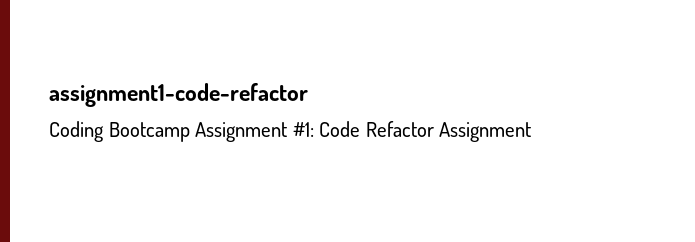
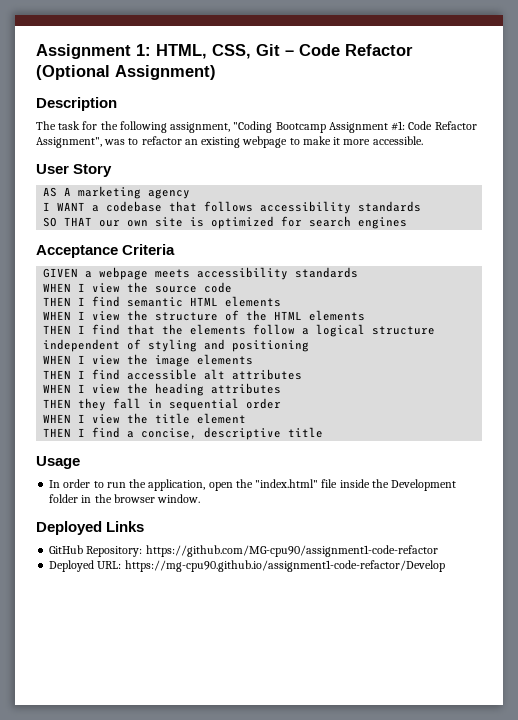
[49,83,308,107] [49,121,104,142] assignment1-code-refactor // Coding -> [36,44,413,59] [36,65,216,80] [36,97,117,111] [36,121,273,133] Assignment 1: HTML, CSS, Git – Code Refactor (Optional Assignment) // Description // The task for the following assignment, "Coding
[439,122,532,142] Assignment -> [36,136,423,148] [36,164,113,177] [43,186,191,199] [43,201,422,214] [43,216,408,229] [36,244,176,258] [43,267,359,280] [43,282,233,293] [43,296,282,307] [43,310,366,321] [43,324,436,337] [43,339,310,352] [43,354,254,367] [43,369,303,380] [43,383,282,396] [43,398,282,411] [43,413,247,424] [43,427,324,440] [36,456,80,469] [49,479,457,491] [49,494,201,503] [36,521,145,535] [49,545,438,557] [49,560,445,572] Assignment", was to refactor an existing webpage to make it more accessible. // User Story // AS A marketing agency // I WANT a codebase that follows accessibility standards // SO THAT our own site is optimized for search engines // Acceptance Criteria // GIVEN a webpage meets accessibility standards // WHEN I view the source code // THEN I find semantic HTML elements // WHEN I view the structure of the HTML elements // THEN I find that the elements follow a logical structure independent of styling and positioning // WHEN I view the image elements // THEN I find accessible alt attributes // WHEN I view the heading attributes // THEN they fall in sequential order // WHEN I view the title element // THEN I find a concise, descriptive title // Usage // In order to run the application, open the "index.html" file inside the Development folder in the browser window. // Deployed Links // GitHub Repository: https://github.com/MG-cpu90/assignment1-code-refactor // Deployed URL: https://mg-cpu90.github.io/assignment1-code-refactor/Develop

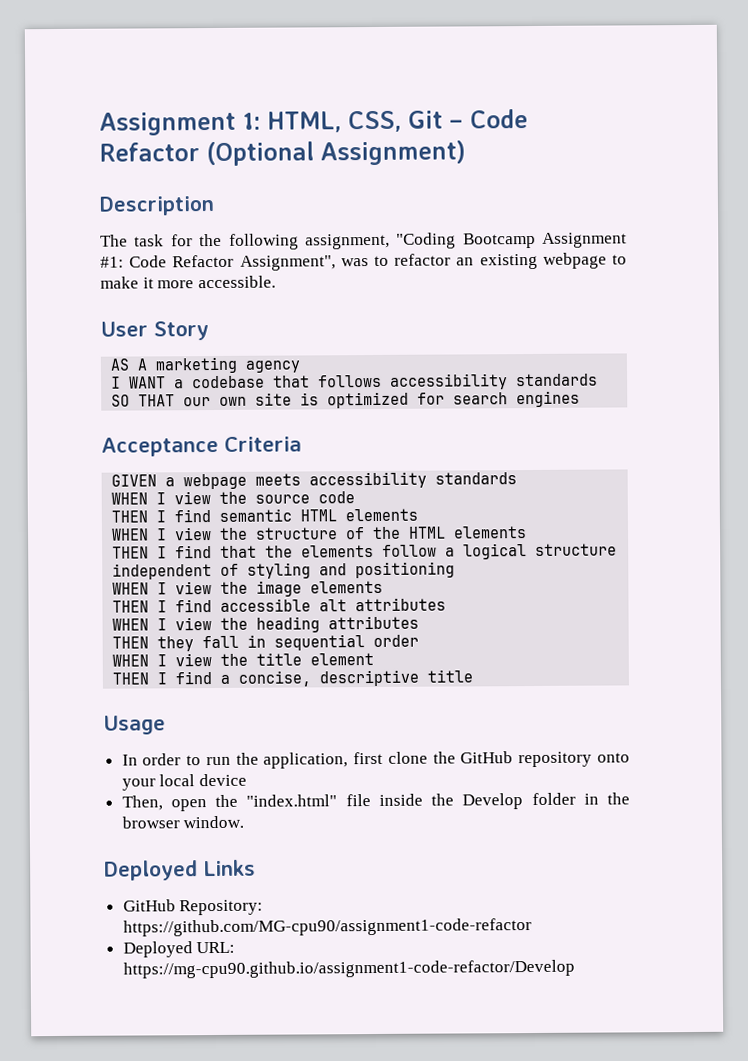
(206, 485) none -> [353,751,630,768] [121,773,247,791] [121,795,163,811] first clone the GitHub repository onto your local device // Then,
[391,479,457,491] Development -> [462,793,524,810] Develop

